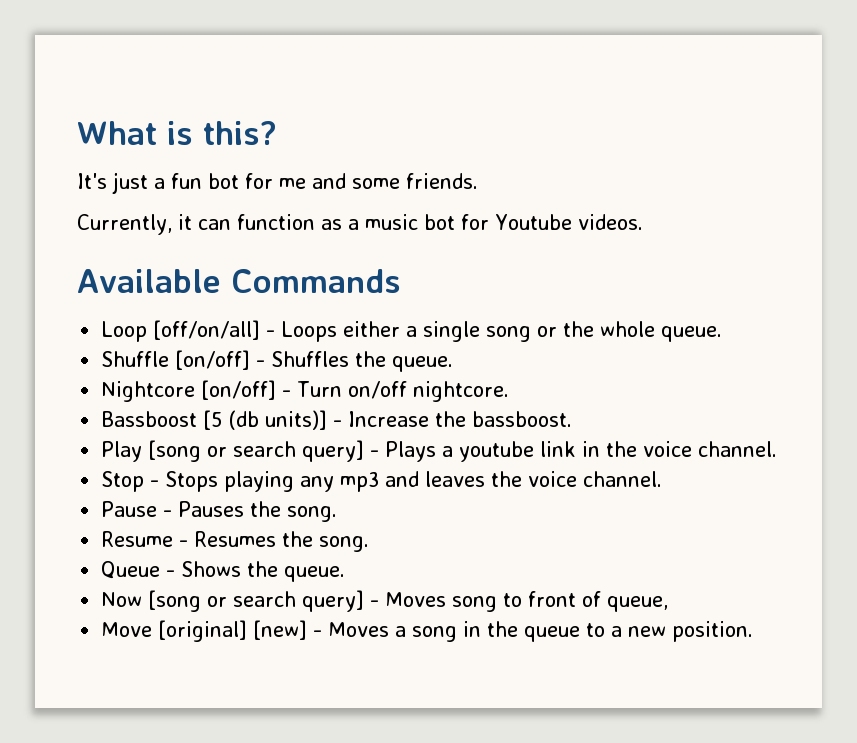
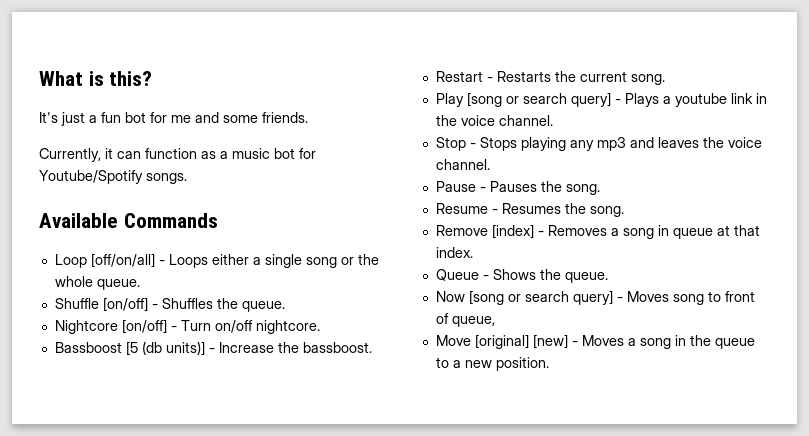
[495,214,643,230] Youtube videos. -> [39,170,187,184] Youtube/Spotify songs.
(573, 419) none -> [435,71,665,85] // Restart - Restarts the current song.
(370, 544) none -> [435,224,760,239] [435,247,473,258] // Remove [index] - Removes a song in queue at that index.

